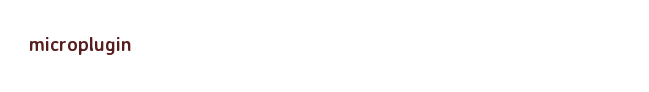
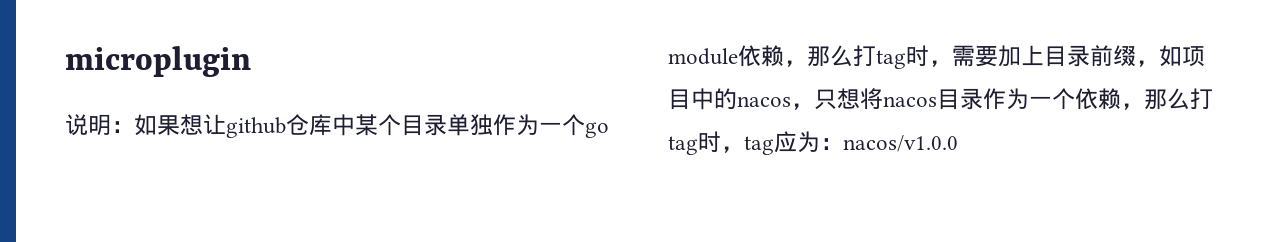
(132, 46) none -> [65,114,609,138] [668,45,1205,69] [668,88,1213,110] [668,131,958,155] // 说明：如果想让github仓库中某个目录单独作为一个go module依赖，那么打tag时，需要加上目录前缀，如项目中的nacos，只想将nacos目录作为一个依赖，那么打tag时，tag应为：nacos/v1.0.0

